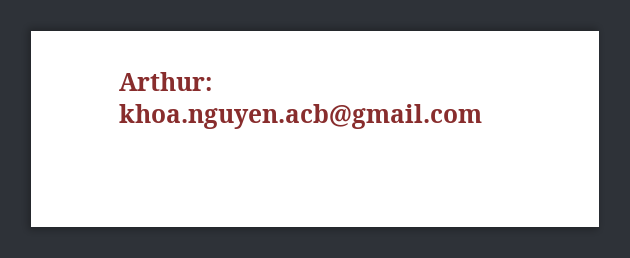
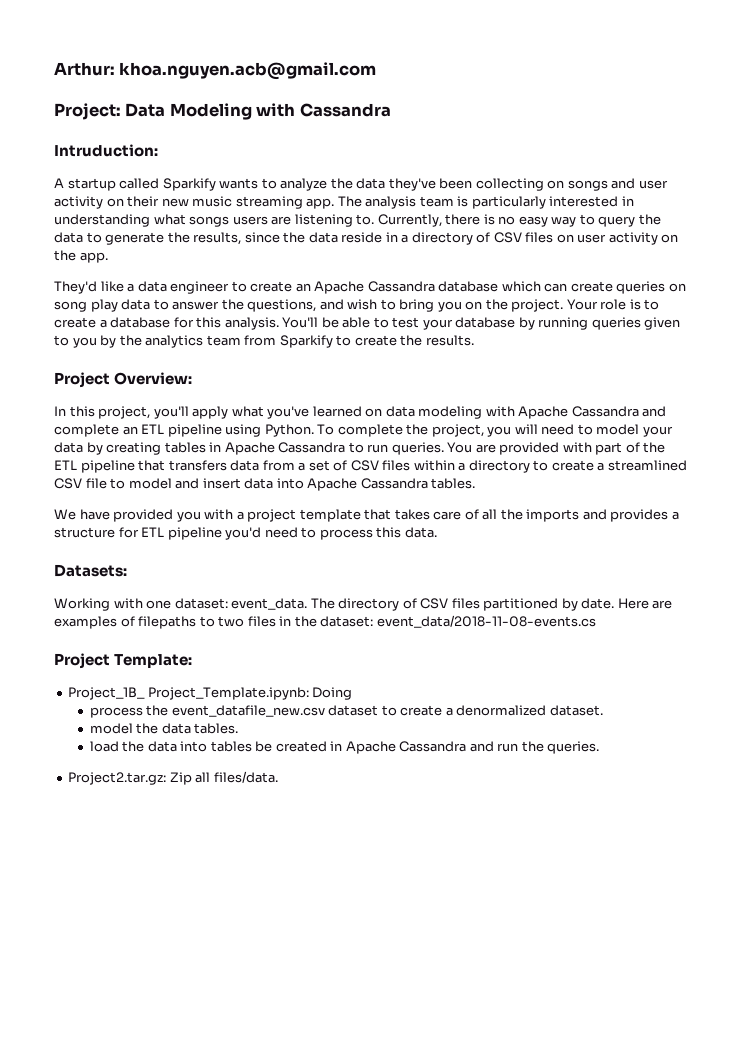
(482, 116) none -> [54,103,391,120] [54,144,158,157] [54,178,668,191] [54,196,634,209] [54,214,661,227] [54,232,679,245] [54,250,108,263] [54,281,686,294] [54,299,660,312] [54,317,681,330] [54,335,474,348] [54,372,193,388] [54,406,667,419] [54,424,673,437] [54,442,666,455] [54,460,687,473] [54,478,476,491] [54,509,679,522] [54,527,437,540] [54,564,127,577] [54,598,673,611] [54,615,596,629] [54,653,193,669] [68,687,353,700] [89,705,603,718] [89,723,239,734] [89,741,600,754] [68,771,278,785] // Project: Data Modeling with Cassandra // Intruduction: // A startup called Sparkify wants to analyze the data they've been collecting on songs and user activity on their new music streaming app. The analysis team is particularly interested in understanding what songs users are listening to. Currently, there is no easy way to query the data to generate the results, since the data reside in a directory of CSV files on user activity on the app. // They'd like a data engineer to create an Apache Cassandra database which can create queries on song play data to answer the questions, and wish to bring you on the project. Your role is to create a database for this analysis. You'll be able to test your database by running queries given to you by the analytics team from Sparkify to create the results. // Project Overview: // In this project, you'll apply what you've learned on data modeling with Apache Cassandra and complete an ETL pipeline using Python. To complete the project, you will need to model your data by creating tables in Apache Cassandra to run queries. You are provided with part of the ETL pipeline that transfers data from a set of CSV files within a directory to create a streamlined CSV file to model and insert data into Apache Cassandra tables. // We have provided you with a project template that takes care of all the imports and provides a structure for ETL pipeline you'd need to process this data. // Datasets: // Working with one dataset: event_data. The directory of CSV files partitioned by date. Here are examples of filepaths to two files in the dataset: event_data/2018-11-08-events.cs // Project Template: // Project_1B_ Project_Template.ipynb: Doing // process the event_datafile_new.csv dataset to create a denormalized dataset. // model the data tables. // load the data into tables be created in Apache Cassandra and run the queries. // Project2.tar.gz: Zip all files/data.

